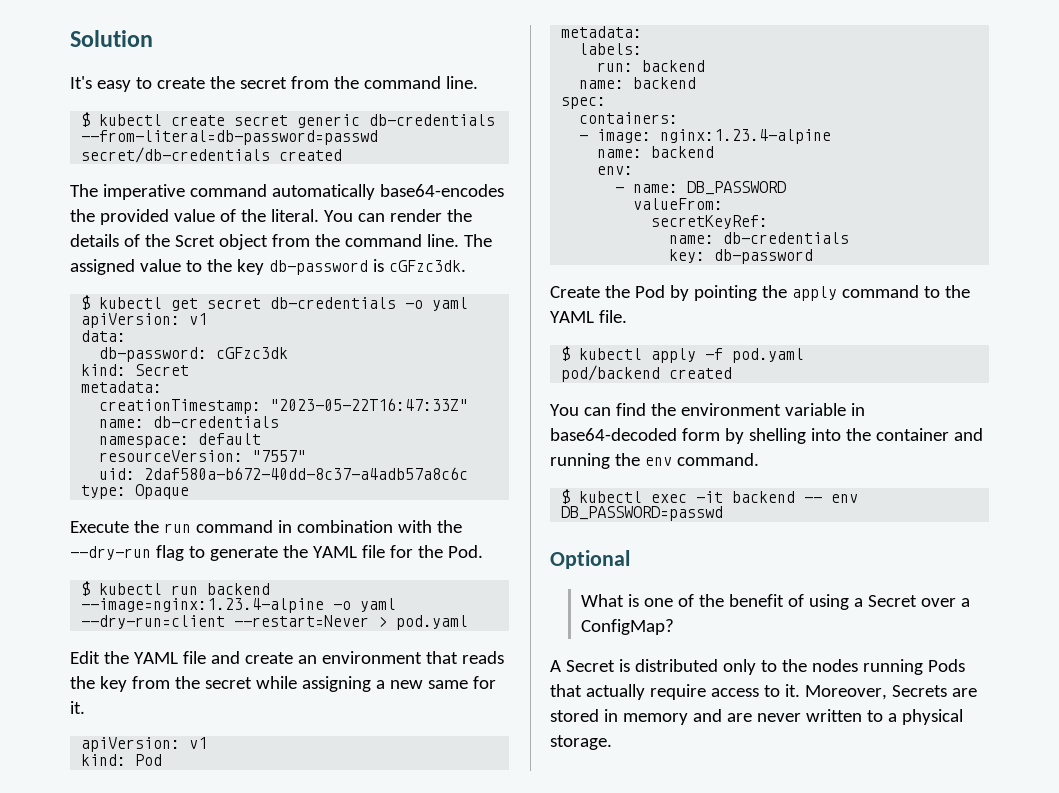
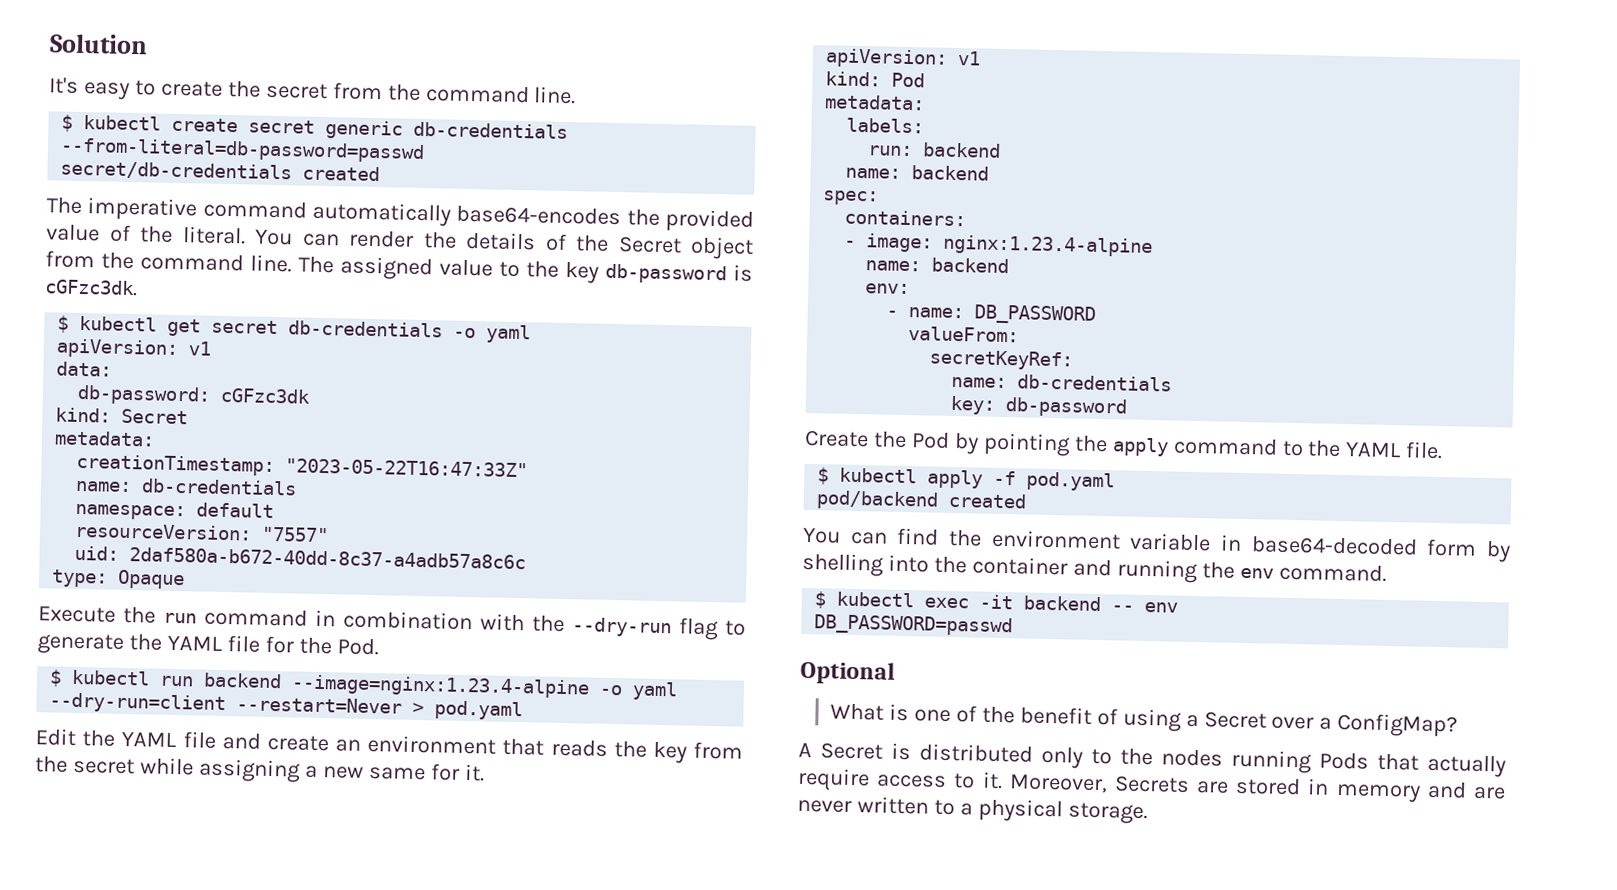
[174,235,215,247] Scret -> [617,236,682,254] Secret

